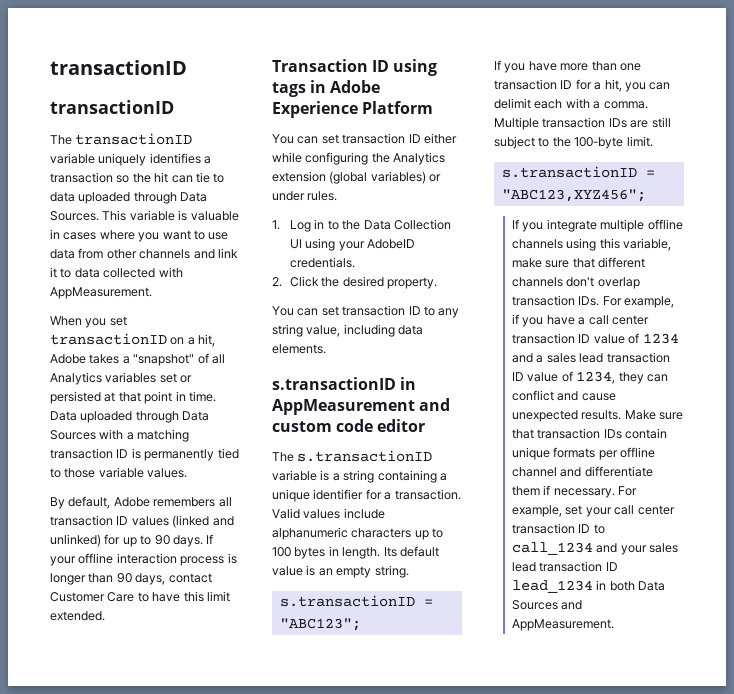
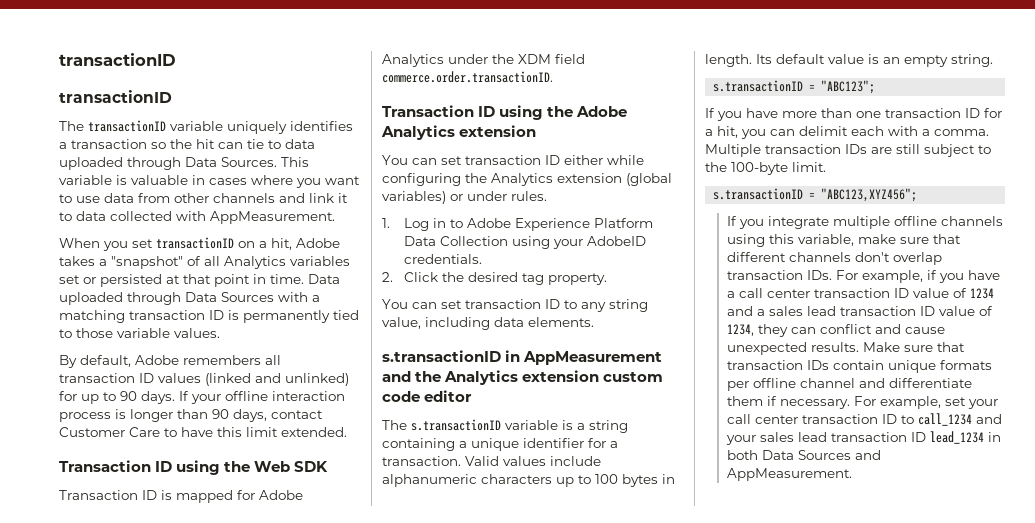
[272,80,381,97] [272,101,434,118] tags in Adobe Experience Platform -> [224,461,329,472] [59,490,303,503] [382,54,585,67] [382,71,553,83] [382,105,628,120] [381,125,537,140] the Web SDK // Transaction ID is mapped for Adobe Analytics under the XDM field commerce.order.transactionID. // Transaction ID using the Adobe Analytics extension
[342,220,361,230] the -> [466,218,653,231] Adobe Experience Platform
[290,239,303,249] UI -> (508, 241) none
(384, 281) none -> [521,273,544,285] tag
(451, 404) none -> [415,370,600,385] the Analytics extension

